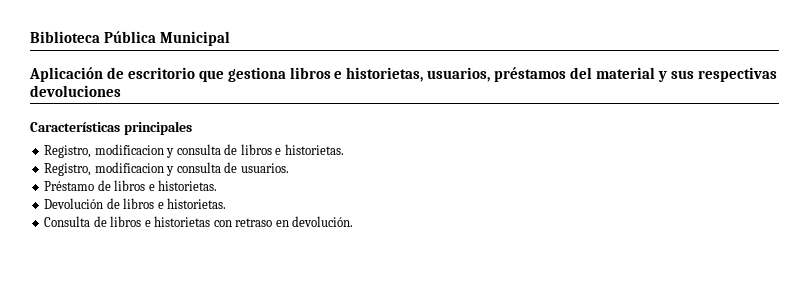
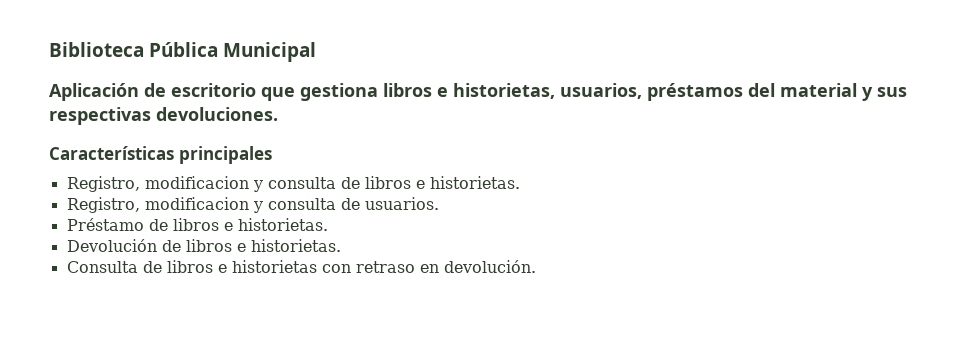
[30,85,121,97] devoluciones -> [156,107,278,121] devoluciones.

